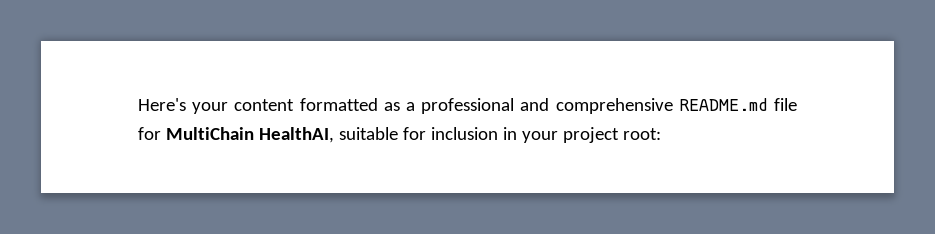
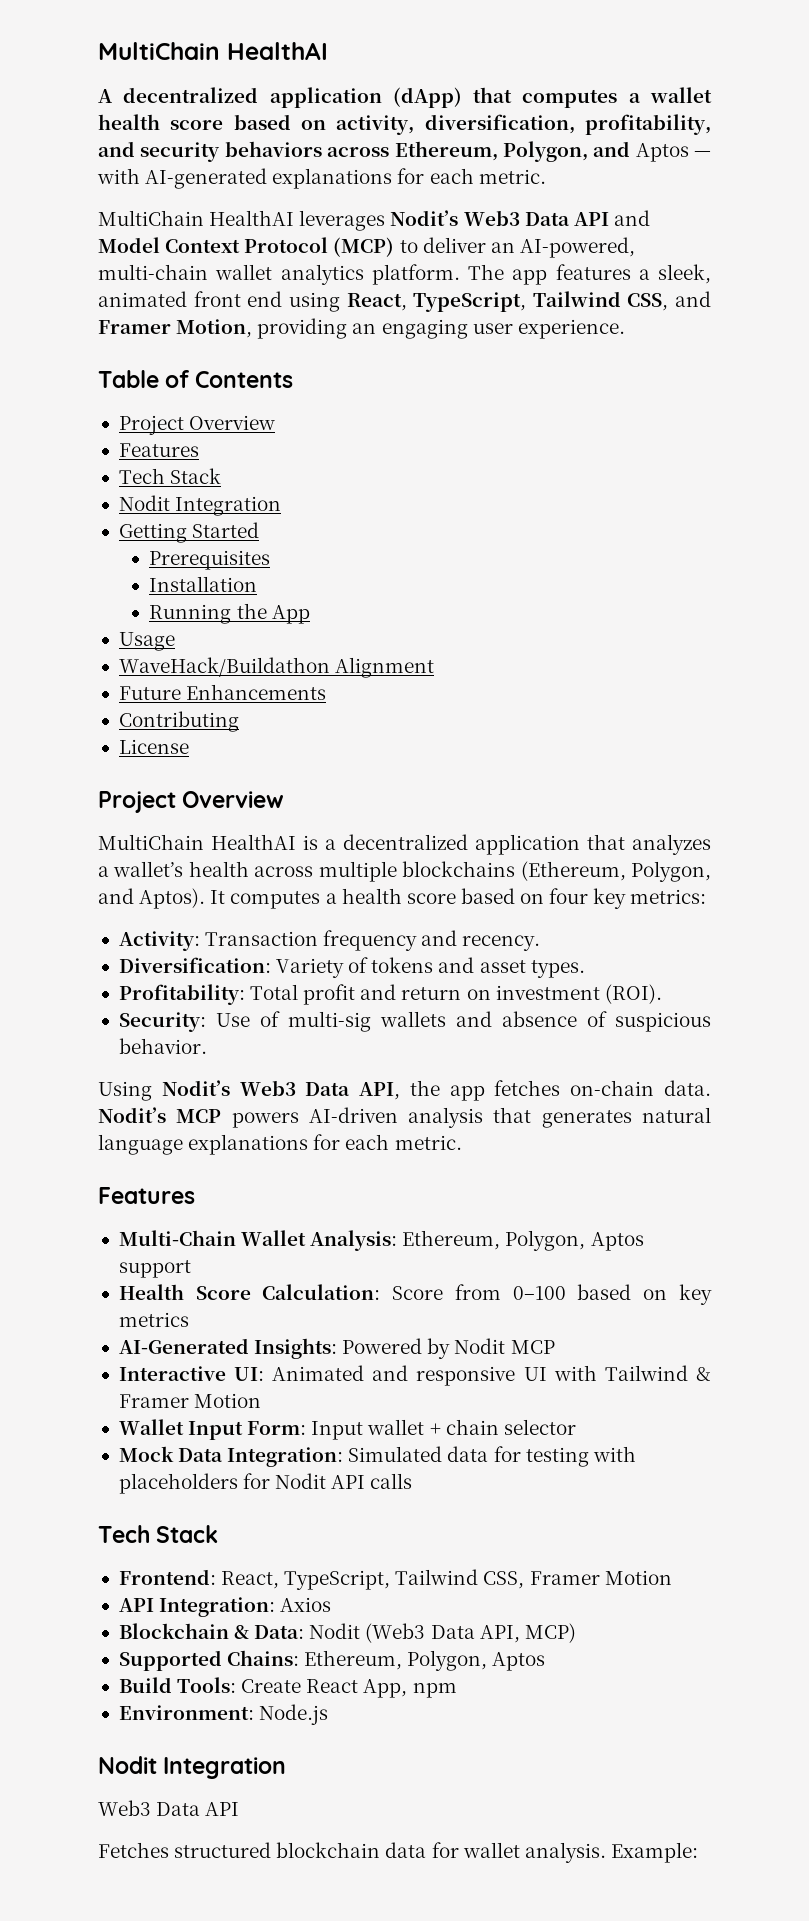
[138,98,797,114] [138,127,661,143] Here's your content formatted as a professional and comprehensive README.md file for MultiChain HealthAI, suitable for inclusion in your project root: -> [98,42,328,60] [98,87,712,108] [98,114,711,135] [98,141,711,162] [97,168,546,189] [98,210,650,231] [98,237,635,258] [98,264,711,285] [98,291,711,312] [98,318,625,339] [98,370,294,388] [118,415,276,435] [118,443,199,457] [118,468,222,484] [118,495,282,516] [118,522,260,543] [149,550,271,570] [149,576,258,592] [149,603,310,624] [118,632,175,651] [118,657,435,678] [118,684,327,700] [118,711,239,732] [118,739,189,754] [98,791,285,813] [98,834,711,855] [98,861,712,882] [98,888,707,909] [118,930,541,951] [118,957,585,978] [118,984,662,1005] [118,1011,711,1032] [118,1038,207,1054] [98,1080,711,1101] [98,1107,712,1128] [98,1134,462,1155] [98,1187,195,1204] [118,1230,644,1251] [118,1260,191,1278] [118,1284,713,1305] [118,1312,189,1327] [118,1338,555,1359] [118,1365,711,1386] [118,1393,262,1408] [118,1419,576,1440] [118,1446,636,1467] [118,1473,413,1494] [98,1525,219,1543] [118,1569,672,1590] [118,1597,332,1617] [118,1623,576,1643] [118,1650,546,1671] [118,1677,457,1698] [118,1704,329,1725] [98,1756,287,1779] [98,1800,240,1816] [98,1842,698,1863] MultiChain HealthAI // A decentralized application (dApp) that computes a wallet health score based on activity, diversification, profitability, and security behaviors across Ethereum, Polygon, and Aptos — with AI-generated explanations for each metric. // MultiChain HealthAI leverages Nodit’s Web3 Data API and Model Context Protocol (MCP) to deliver an AI-powered, multi-chain wallet analytics platform. The app features a sleek, animated front end using React, TypeScript, Tailwind CSS, and Framer Motion, providing an engaging user experience. // Table of Contents // Project Overview // Features // Tech Stack // Nodit Integration // Getting Started // Prerequisites // Installation // Running the App // Usage // WaveHack/Buildathon Alignment // Future Enhancements // Contributing // License // Project Overview // MultiChain HealthAI is a decentralized application that analyzes a wallet’s health across multiple blockchains (Ethereum, Polygon, and Aptos). It computes a health score based on four key metrics: // Activity: Transaction frequency and recency. // Diversification: Variety of tokens and asset types. // Profitability: Total profit and return on investment (ROI). // Security: Use of multi-sig wallets and absence of suspicious behavior. // Using Nodit’s Web3 Data API, the app fetches on-chain data. Nodit’s MCP powers AI-driven analysis that generates natural language explanations for each metric. // Features // Multi-Chain Wallet Analysis: Ethereum, Polygon, Aptos support // Health Score Calculation: Score from 0–100 based on key metrics // AI-Generated Insights: Powered by Nodit MCP // Interactive UI: Animated and responsive UI with Tailwind & Framer Motion // Wallet Input Form: Input wallet + chain selector // Mock Data Integration: Simulated data for testing with placeholders for Nodit API calls // Tech Stack // Frontend: React, TypeScript, Tailwind CSS, Framer Motion // API Integration: Axios // Blockchain & Data: Nodit (Web3 Data API, MCP) // Supported Chains: Ethereum, Polygon, Aptos // Build Tools: Create React App, npm // Environment: Node.js // Nodit Integration // Web3 Data API // Fetches structured blockchain data for wallet analysis. Example:

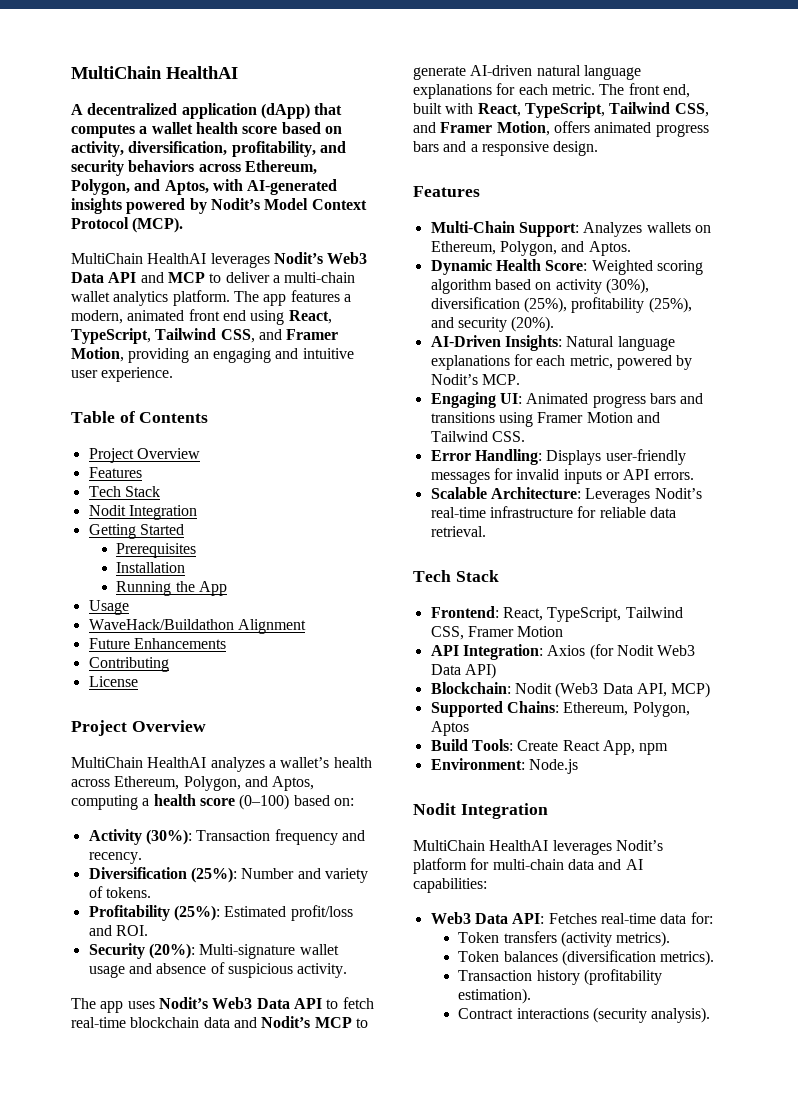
[635,143,711,162] [97,168,546,189] Aptos — with AI-generated explanations for each metric. -> [164,179,338,195] [71,198,367,214] [71,217,184,233] Aptos, with AI-generated insights powered by Nodit’s Model Context Protocol (MCP).
[98,237,635,258] Model Context Protocol (MCP) to deliver an AI-powered, -> [167,272,280,283] MCP to deliver a
[658,264,711,284] sleek, -> [71,310,123,324] modern,
(468, 329) none -> [275,348,354,359] and intuitive
[303,834,625,855] is a decentralized application that -> (207, 762) none
[318,861,712,882] [98,888,707,909] [118,930,541,951] [118,957,585,978] [118,984,662,1005] [118,1011,711,1032] [118,1038,207,1054] [98,1080,711,1101] [98,1107,632,1128] multiple blockchains (Ethereum, Polygon, and Aptos). It computes a health score based on four key metrics: // Activity: Transaction frequency and recency. // Diversification: Variety of tokens and asset types. // Profitability: Total profit and return on investment (ROI). // Security: Use of multi-sig wallets and absence of suspicious behavior. // Using Nodit’s Web3 Data API, the app fetches on-chain data. Nodit’s MCP powers AI-driven analysis that generates -> [114,776,315,791] [71,794,354,810] [88,829,365,845] [88,852,142,864] [88,867,368,883] [88,886,151,898] [88,905,353,921] [88,925,148,936] [88,943,339,959] [88,962,348,978] [71,997,374,1013] [71,1016,368,1028] [413,65,533,80] Ethereum, Polygon, and Aptos, computing a health score (0–100) based on: // Activity (30%): Transaction frequency and recency. // Diversification (25%): Number and variety of tokens. // Profitability (25%): Estimated profit/loss and ROI. // Security (20%): Multi-signature wallet usage and absence of suspicious activity. // The app uses Nodit’s Web3 Data API to fetch real-time blockchain data and Nodit’s MCP to generate AI-driven
[98,1187,195,1204] [118,1230,644,1251] [118,1260,191,1278] [118,1284,713,1305] [118,1312,189,1327] [118,1338,555,1359] [118,1365,711,1386] [118,1393,262,1408] [118,1419,576,1440] [118,1446,636,1467] [118,1473,413,1494] // Features // Multi-Chain Wallet Analysis: Ethereum, Polygon, Aptos support // Health Score Calculation: Score from 0–100 based on key metrics // AI-Generated Insights: Powered by Nodit MCP // Interactive UI: Animated and responsive UI with Tailwind & Framer Motion // Wallet Input Form: Input wallet + chain selector // Mock Data Integration: Simulated data for testing with placeholders for Nodit API calls -> [599,83,690,98] [413,102,709,118] [413,121,709,137] [413,141,599,156] [413,186,480,197] [430,221,711,237] [430,241,631,256] [430,259,703,275] [430,278,649,294] [430,297,692,313] [430,316,555,332] [430,335,675,351] [430,354,693,370] [430,374,520,385] [430,392,704,408] [430,412,660,427] [430,431,525,442] [430,449,686,465] [430,468,694,484] [430,487,702,503] [430,506,676,518] [430,526,486,537] The front end, built with React, TypeScript, Tailwind CSS, and Framer Motion, offers animated progress bars and a responsive design. // Features // Multi-Chain Support: Analyzes wallets on Ethereum, Polygon, and Aptos. // Dynamic Health Score: Weighted scoring algorithm based on activity (30%), diversification (25%), profitability (25%), and security (20%). // AI-Driven Insights: Natural language explanations for each metric, powered by Nodit’s MCP. // Engaging UI: Animated progress bars and transitions using Framer Motion and Tailwind CSS. // Error Handling: Displays user-friendly messages for invalid inputs or API errors. // Scalable Architecture: Leverages Nodit’s real-time infrastructure for reliable data retrieval.
[118,1623,305,1639] // Blockchain & Data: -> [589,644,696,660] [430,663,496,679] [430,682,511,694] (for Nodit Web3 Data API) // Blockchain:
[98,1800,240,1816] [98,1842,698,1863] Web3 Data API // Fetches structured blockchain data for wallet analysis. Example: -> [413,840,663,855] [413,858,643,874] [413,878,487,893] [430,912,713,924] [458,931,671,947] [458,950,715,966] [458,969,662,985] [458,988,532,1004] [458,1007,711,1023] MultiChain HealthAI leverages Nodit’s platform for multi-chain data and AI capabilities: // Web3 Data API: Fetches real-time data for: // Token transfers (activity metrics). // Token balances (diversification metrics). // Transaction history (profitability estimation). // Contract interactions (security analysis).

